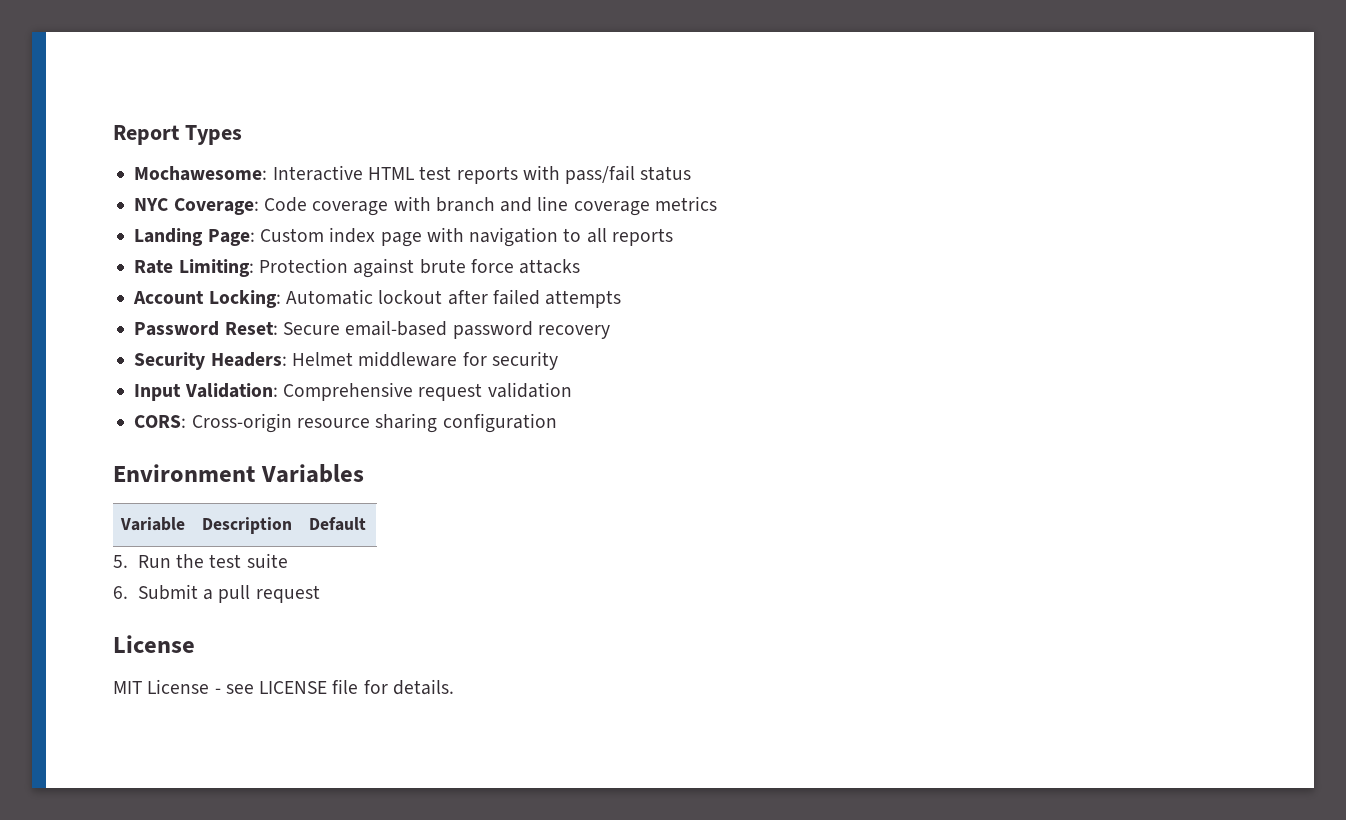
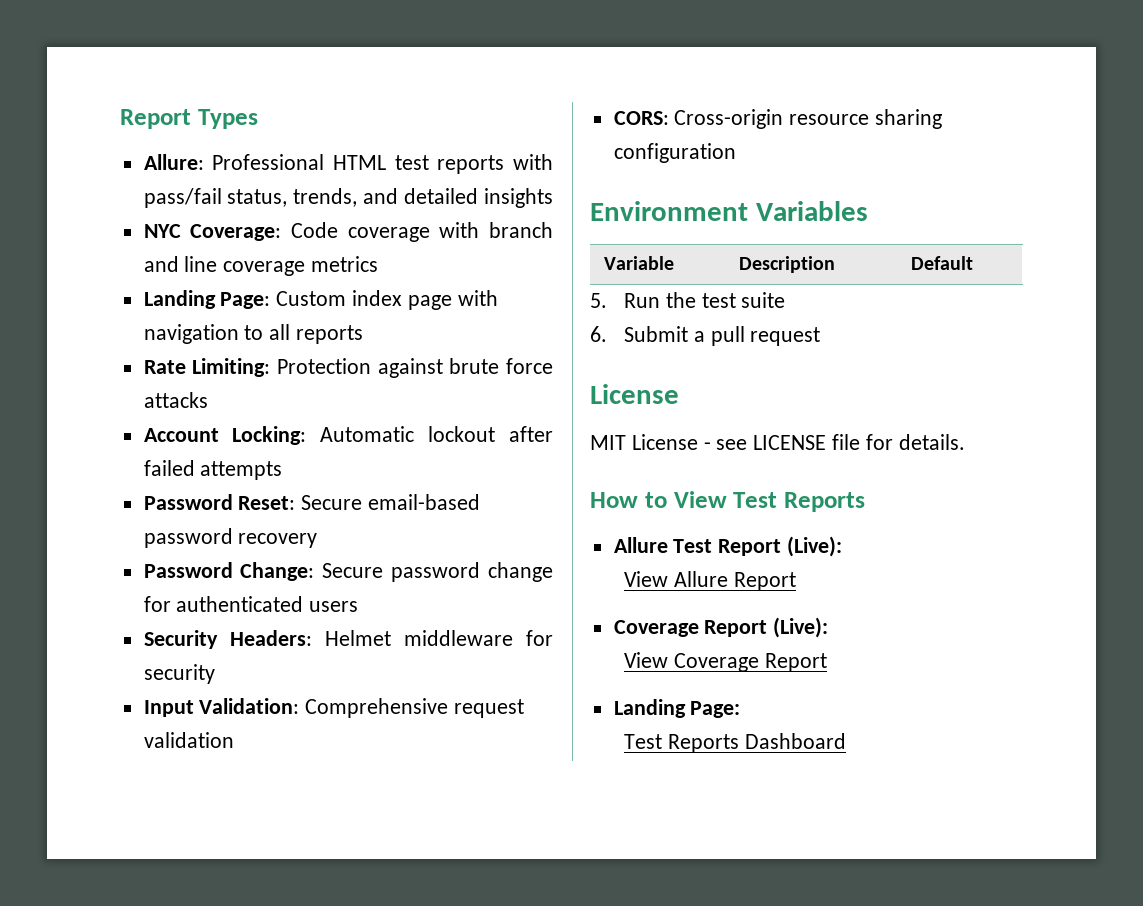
[134,165,363,181] Mochawesome: Interactive -> [143,154,325,170] Allure: Professional
[640,166,692,181] status -> [227,188,553,208] status, trends, and detailed insights
(610, 332) none -> [143,562,553,582] [143,596,359,612] // Password Change: Secure password change for authenticated users
(454, 687) none -> [590,491,865,512] [613,536,843,557] [624,571,796,591] [613,617,829,638] [624,652,827,672] [613,699,741,718] [624,733,846,753] // How to View Test Reports // Allure Test Report (Live): // View Allure Report // Coverage Report (Live): // View Coverage Report // Landing Page: // Test Reports Dashboard

